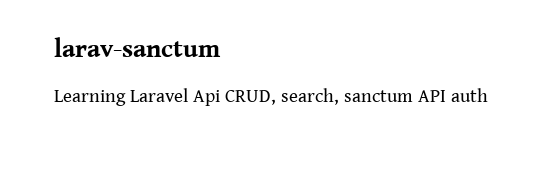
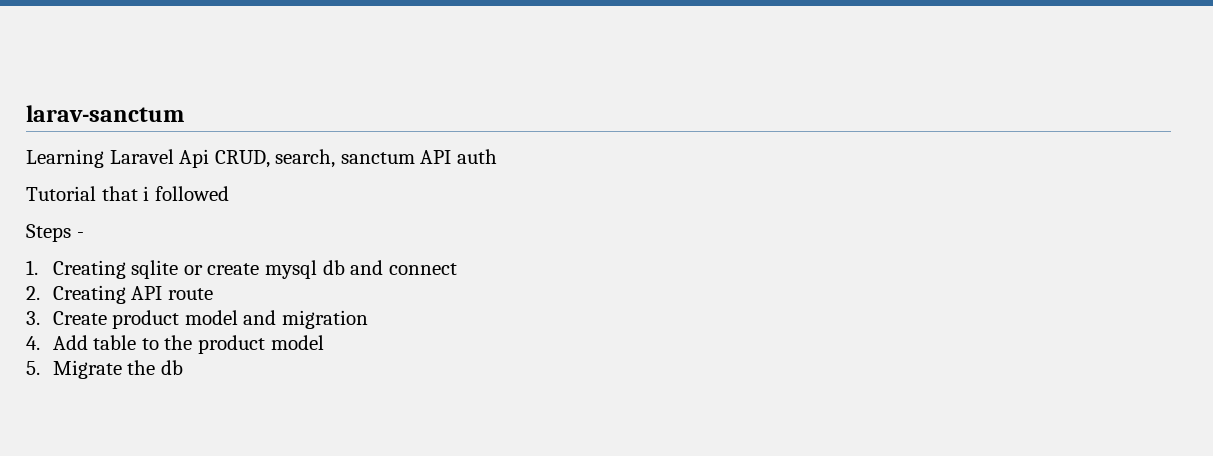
(488, 95) none -> [26,186,229,201] [26,224,84,242] [26,260,457,279] [26,285,213,304] [26,310,368,329] [26,335,324,354] [26,360,183,379] // Tutorial that i followed // Steps - // 1. Creating sqlite or create mysql db and connect // 2. Creating API route // 3. Create product model and migration // 4. Add table to the product model // 5. Migrate the db

